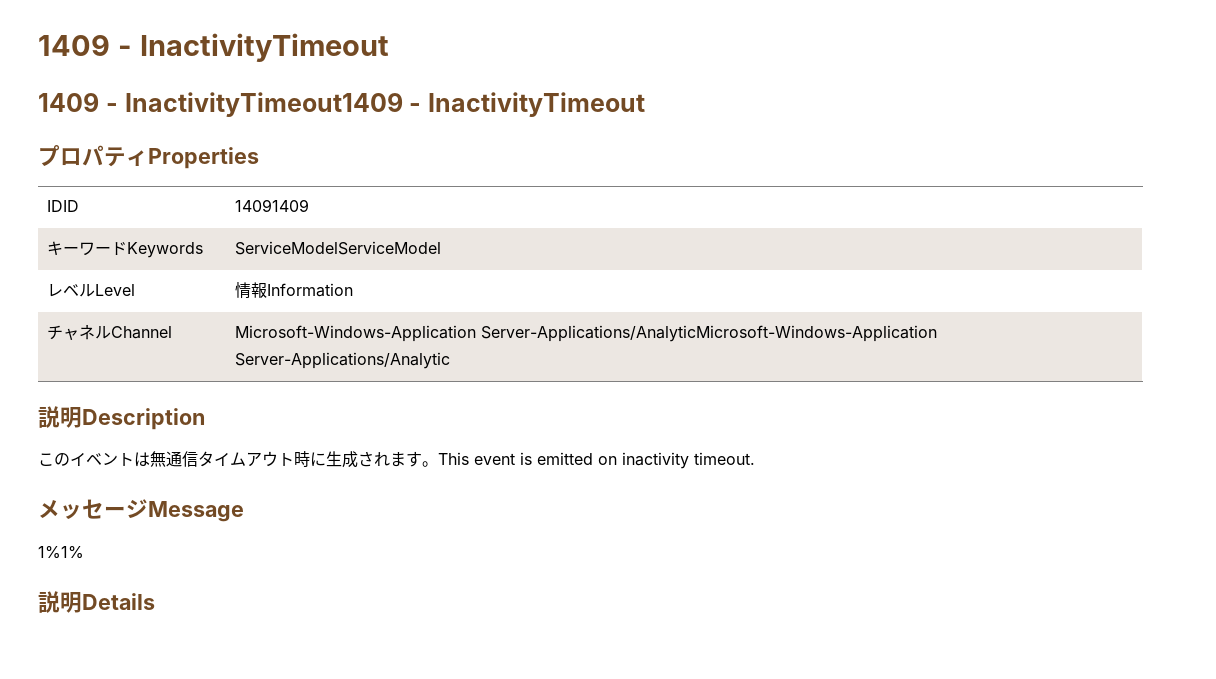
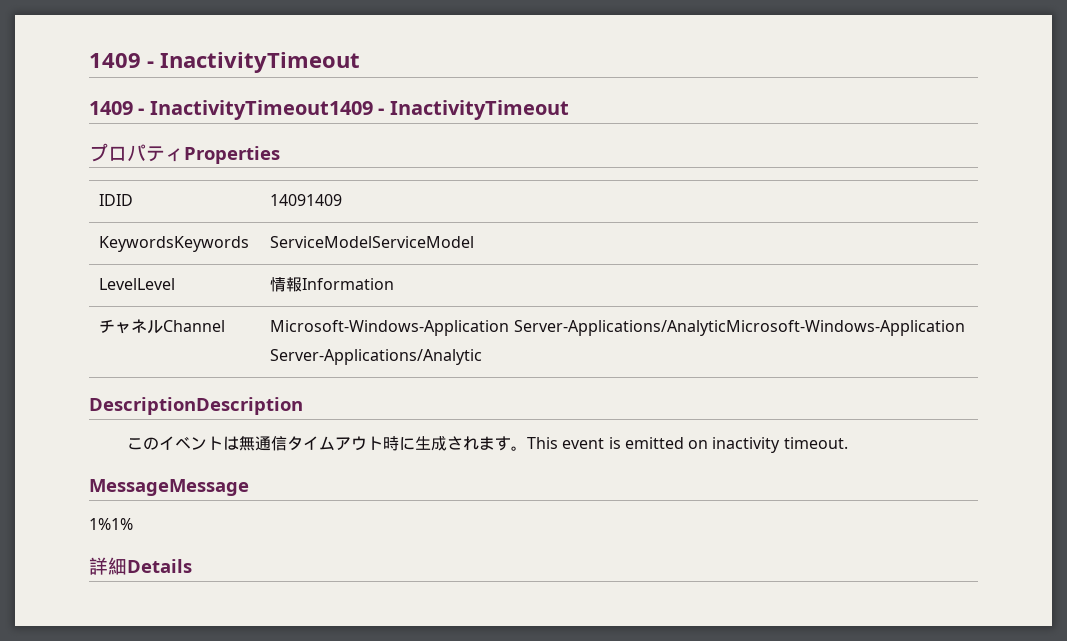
[47,241,204,258] キーワードKeywords -> [99,236,250,252] KeywordsKeywords
[47,284,136,297] レベルLevel -> [99,278,176,290] LevelLevel
[38,406,205,430] 説明Description -> [89,397,303,415] DescriptionDescription
[38,499,244,522] メッセージMessage -> [89,479,249,496] MessageMessage
[38,591,82,613] 説明 -> [89,557,127,575] 詳細

